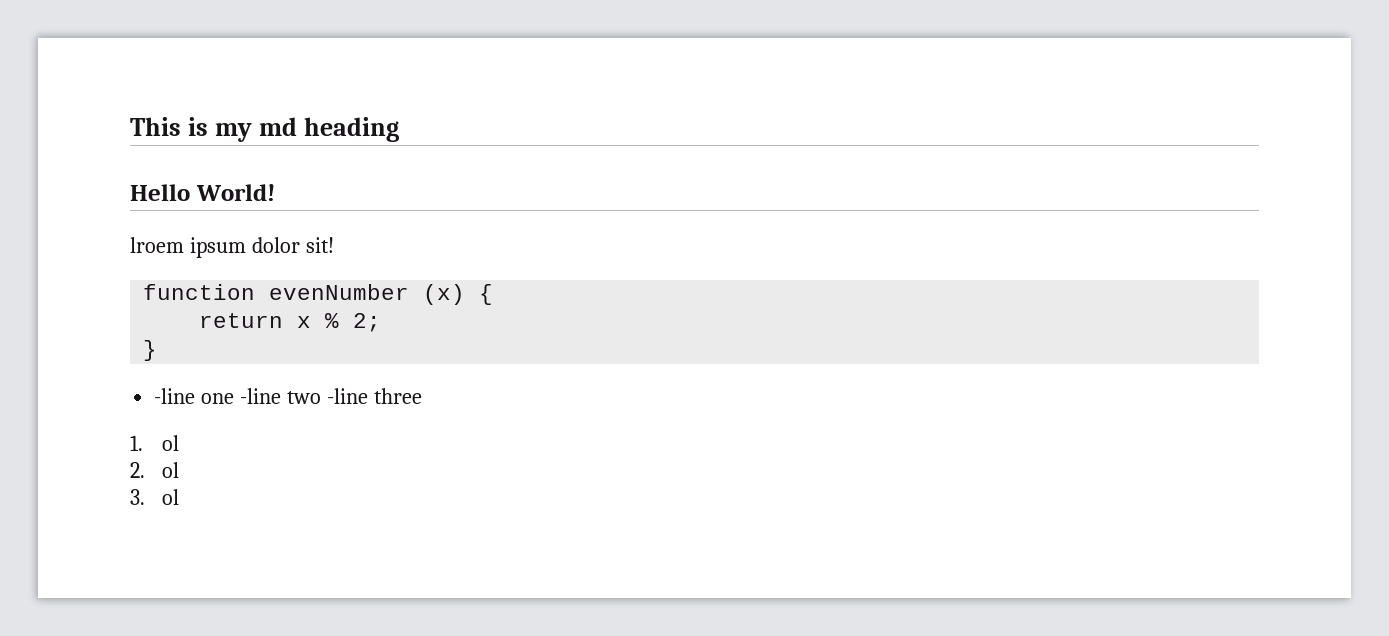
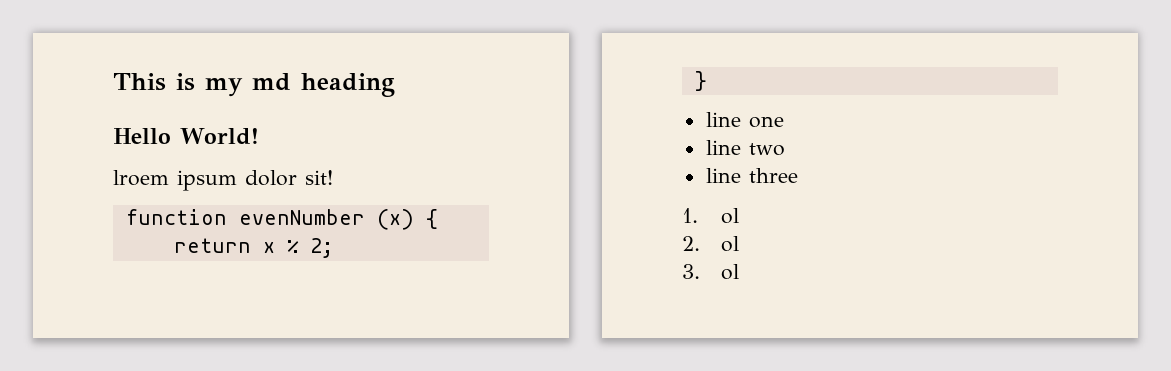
[154,388,196,404] -line -> [705,112,741,127] line
[240,388,282,404] -line -> [705,140,741,155] // line
[326,388,368,404] -line -> [705,168,741,183] // line

